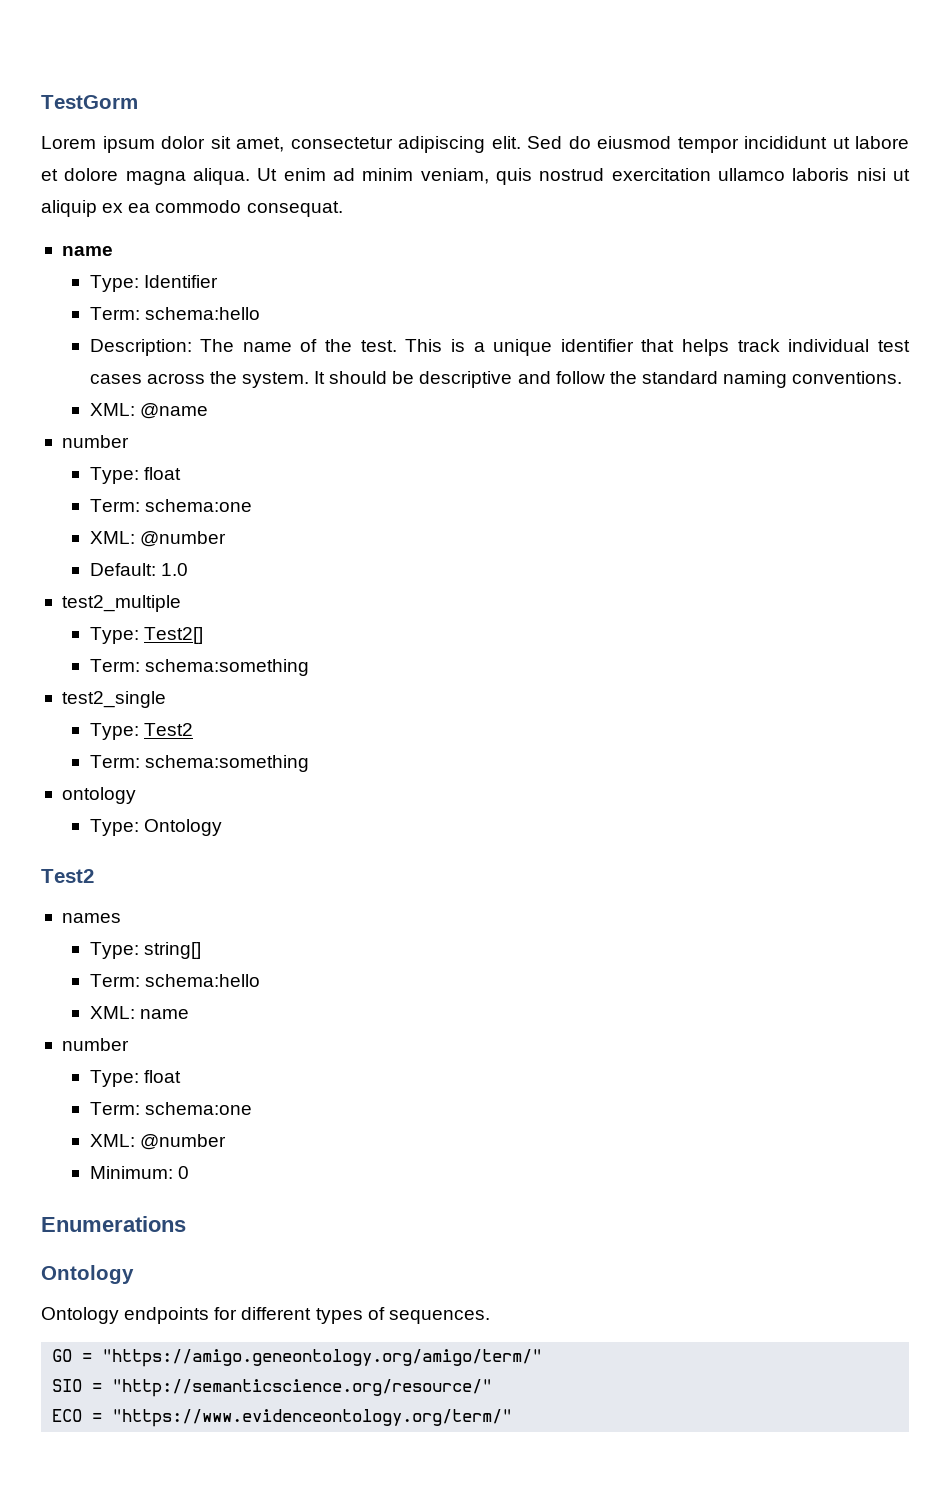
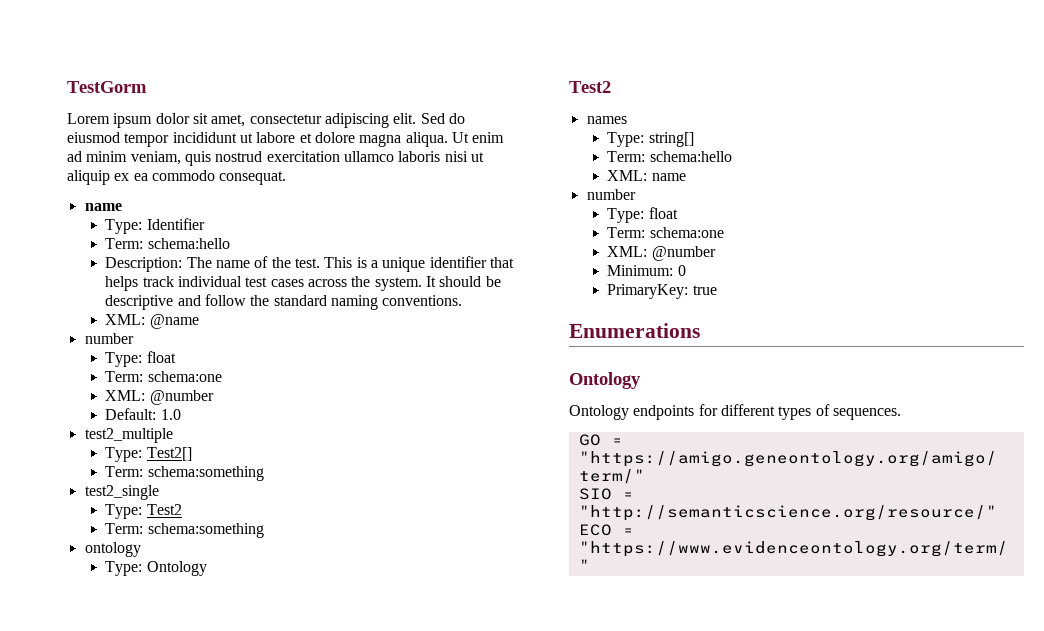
(189, 1172) none -> [607,284,717,299] // PrimaryKey: true

